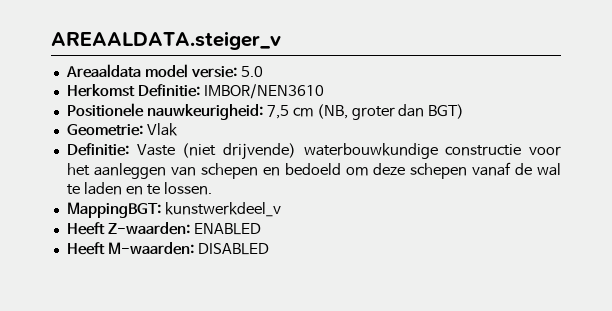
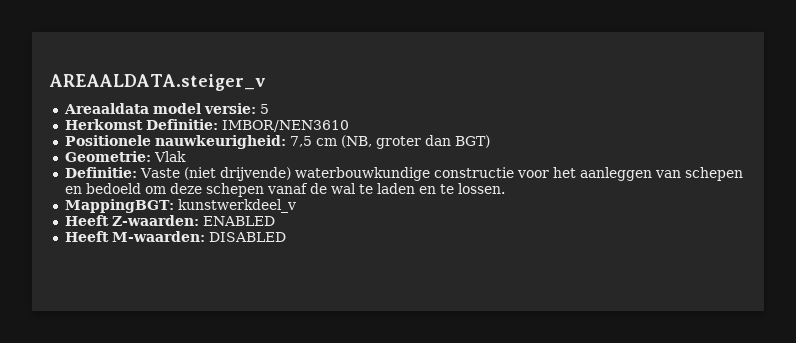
[240,66,263,77] 5.0 -> [259,104,269,114] 5

